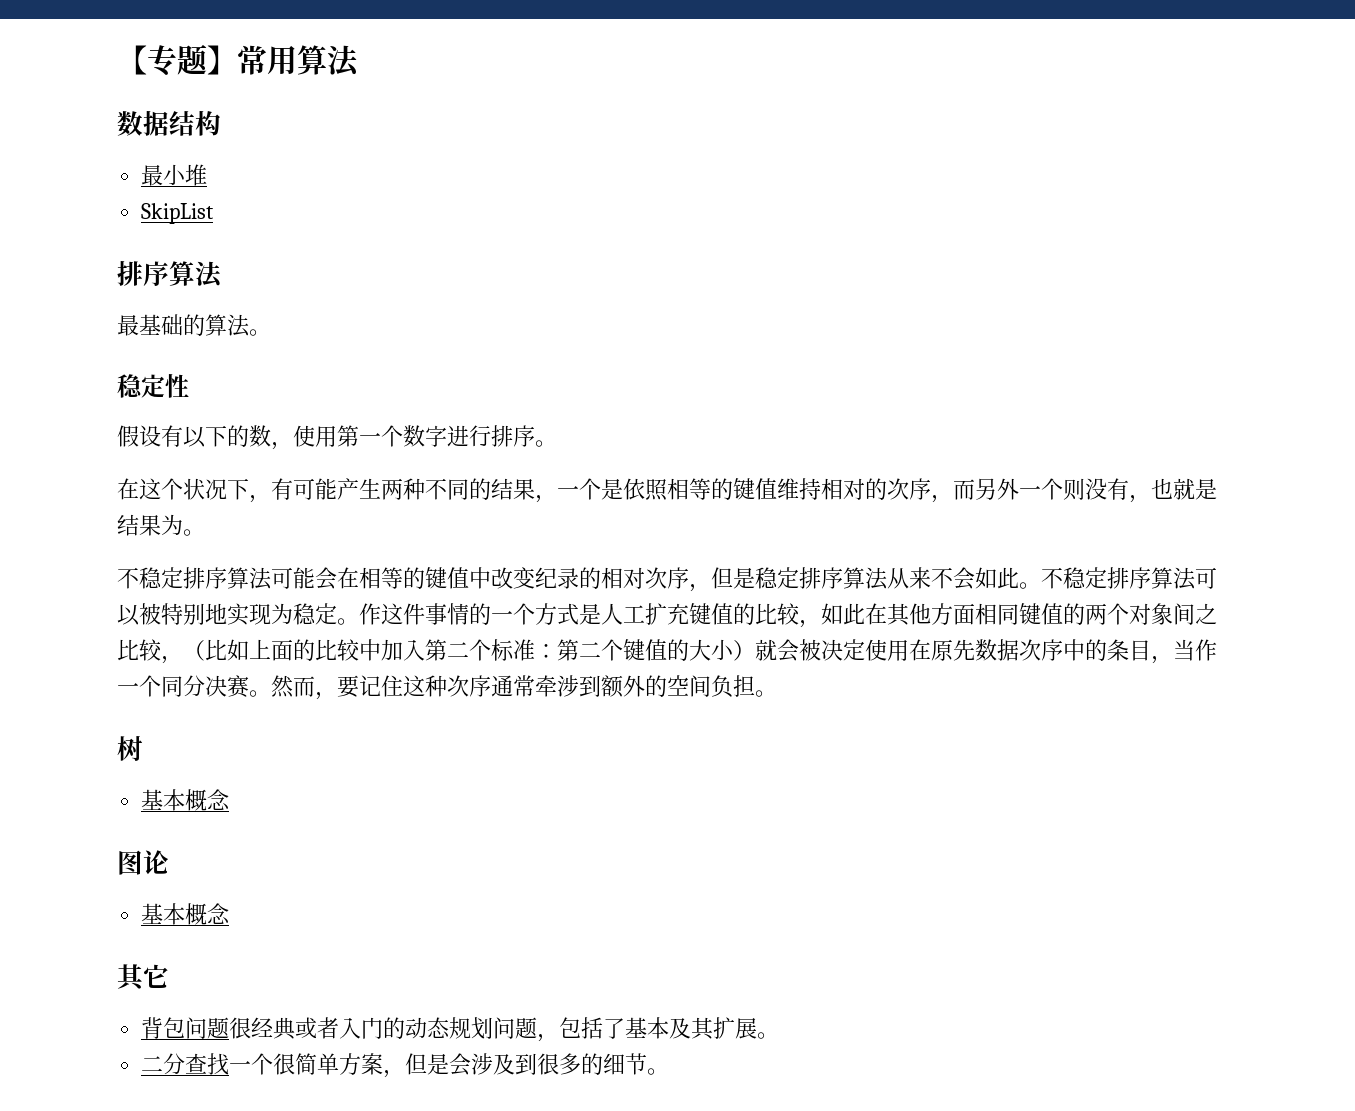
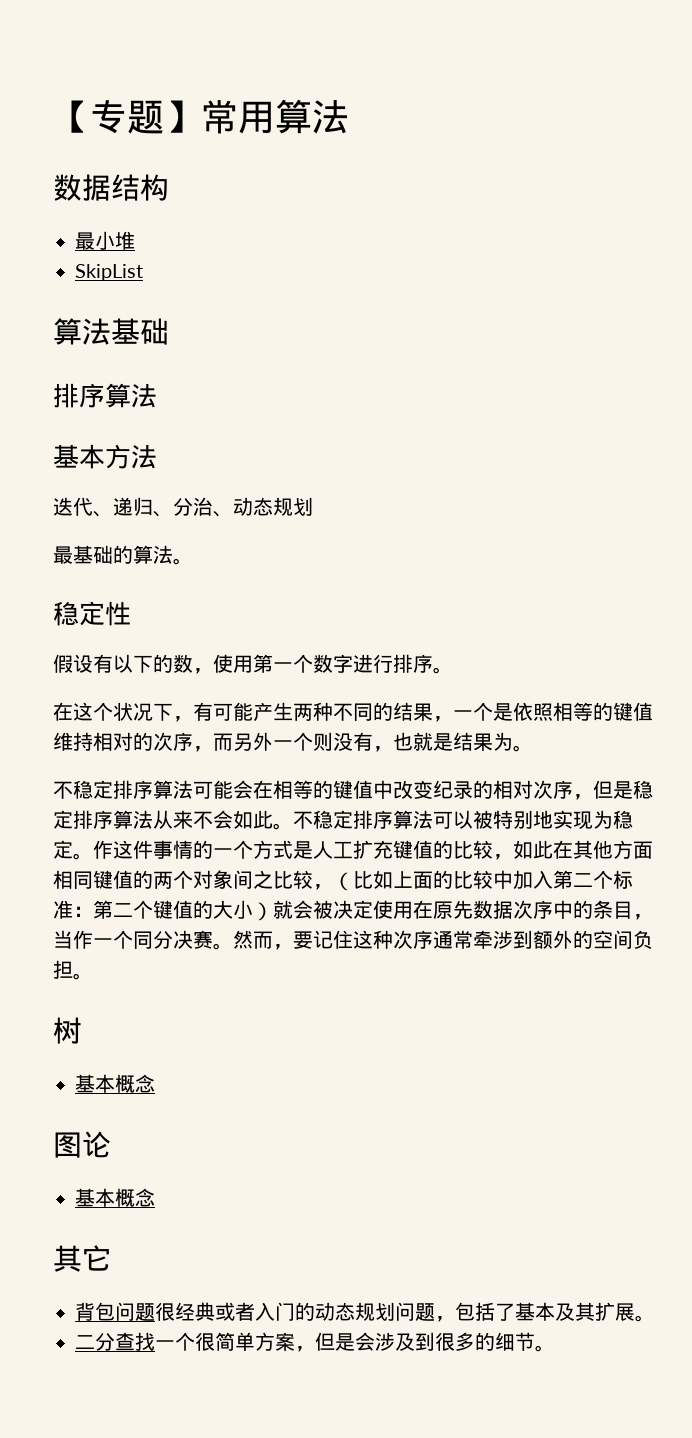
[117,261,223,288] // 排序算法 -> [53,318,169,345] [53,383,157,408] [53,444,157,469] [53,497,313,517] // 算法基础 // 排序算法 // 基本方法 // 迭代、递归、分治、动态规划

